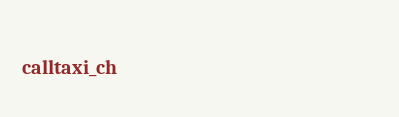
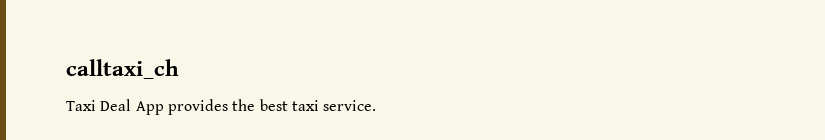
(117, 68) none -> [66,99,377,115] // Taxi Deal App provides the best taxi service.

